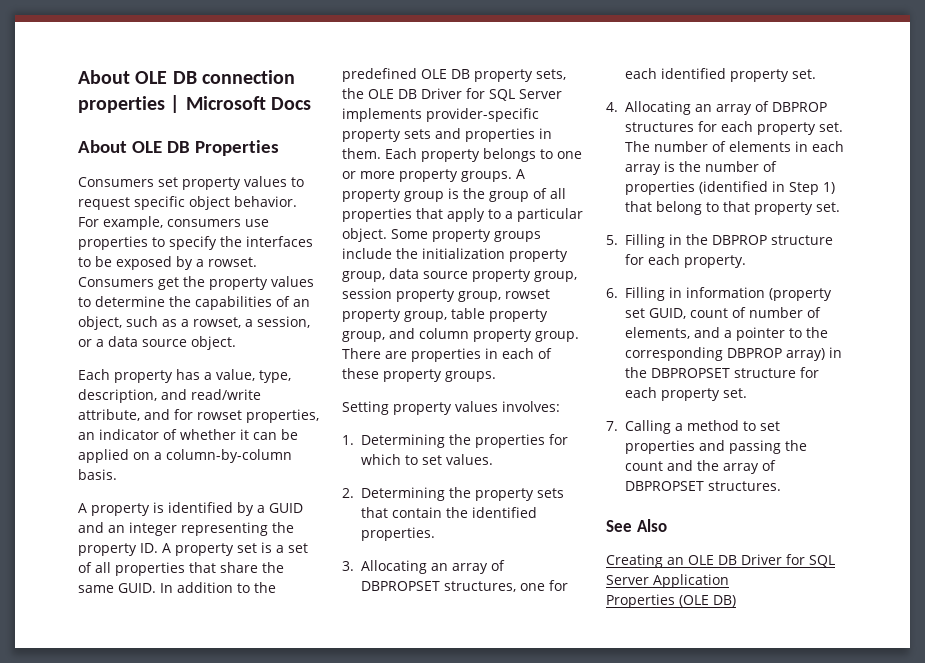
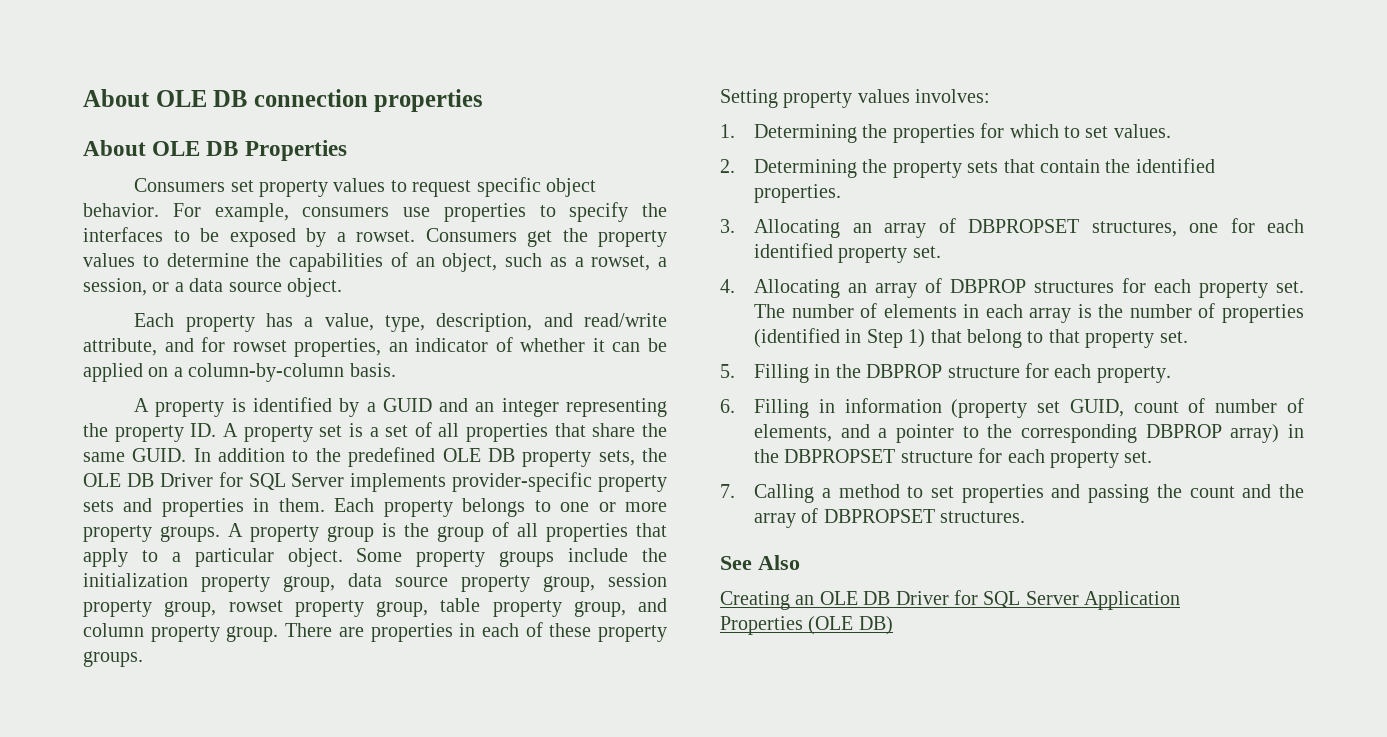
[170,95,312,113] | Microsoft Docs -> (484, 100) none

